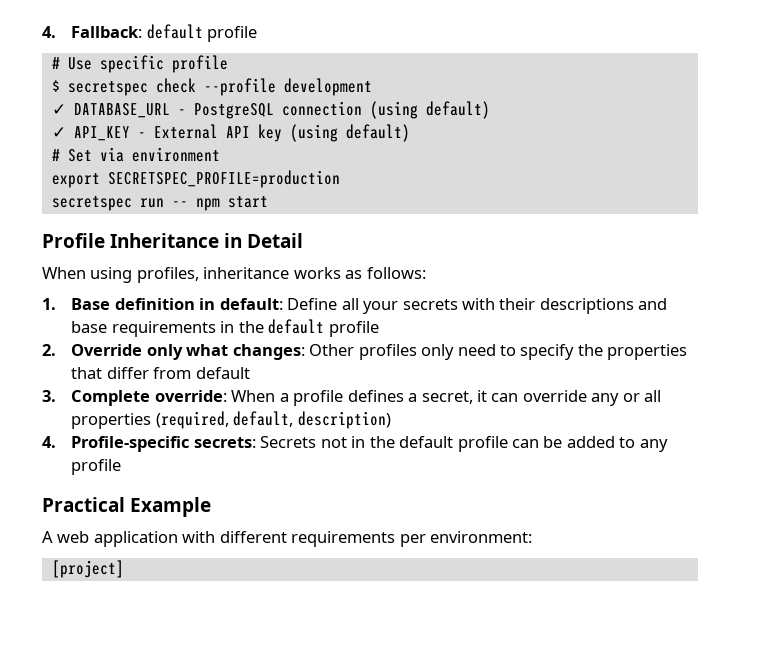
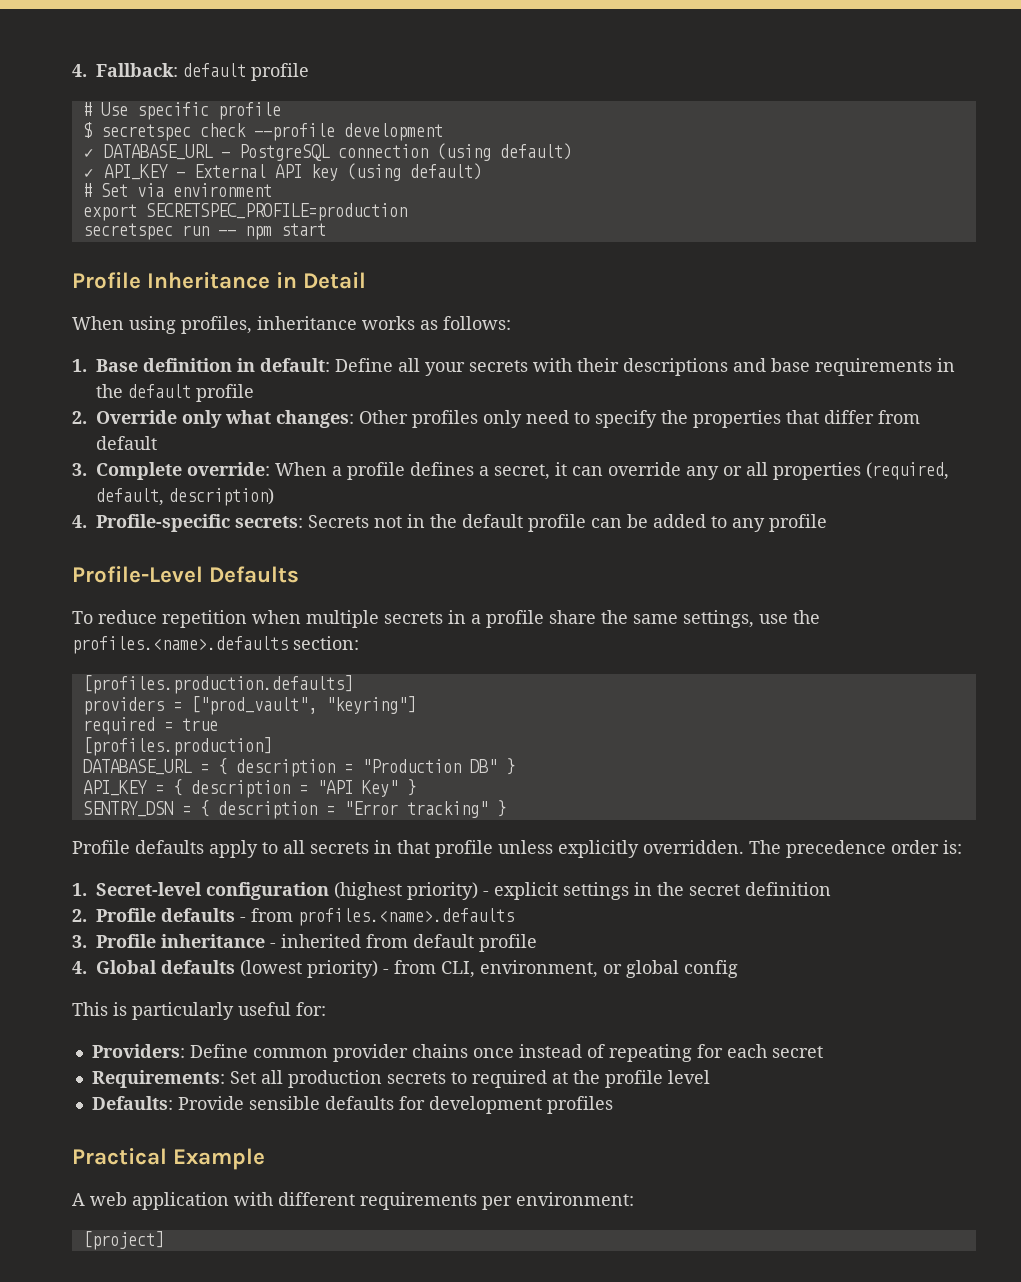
(122, 467) none -> [72,566,300,583] [72,610,820,628] [72,636,359,654] [82,675,353,694] [82,696,416,715] [82,717,218,735] [82,737,272,756] [82,758,515,777] [82,779,416,798] [82,800,506,819] [72,840,962,858] [72,882,832,900] [72,908,515,926] [72,934,538,952] [72,960,739,978] [72,1002,326,1020] [91,1044,823,1062] [91,1070,710,1088] [91,1096,613,1114] // Profile-Level Defaults // To reduce repetition when multiple secrets in a profile share the same settings, use the profiles.<name>.defaults section: // [profiles.production.defaults] // providers = ["prod_vault", "keyring"] // required = true // [profiles.production] // DATABASE_URL = { description = "Production DB" } // API_KEY = { description = "API Key" } // SENTRY_DSN = { description = "Error tracking" } // Profile defaults apply to all secrets in that profile unless explicitly overridden. The precedence order is: // 1. Secret-level configuration (highest priority) - explicit settings in the secret definition // 2. Profile defaults - from profiles.<name>.defaults // 3. Profile inheritance - inherited from default profile // 4. Global defaults (lowest priority) - from CLI, environment, or global config // This is particularly useful for: // Providers: Define common provider chains once instead of repeating for each secret // Requirements: Set all production secrets to required at the profile level // Defaults: Provide sensible defaults for development profiles

